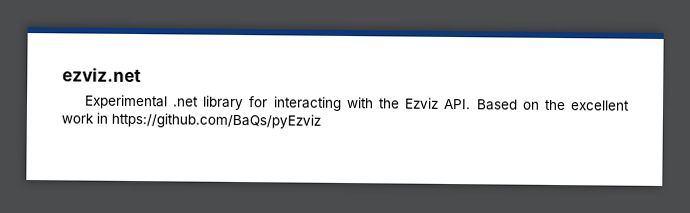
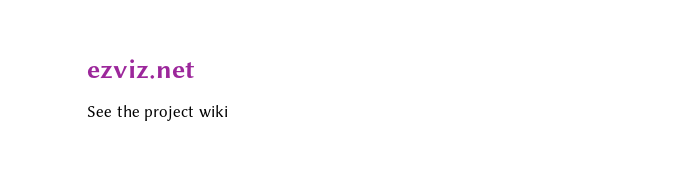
[83,94,631,111] [61,112,321,129] Experimental .net library for interacting with the Ezviz API. Based on the excellent work in https://github.com/BaQs/pyEzviz -> [87,105,228,121] See the project wiki

